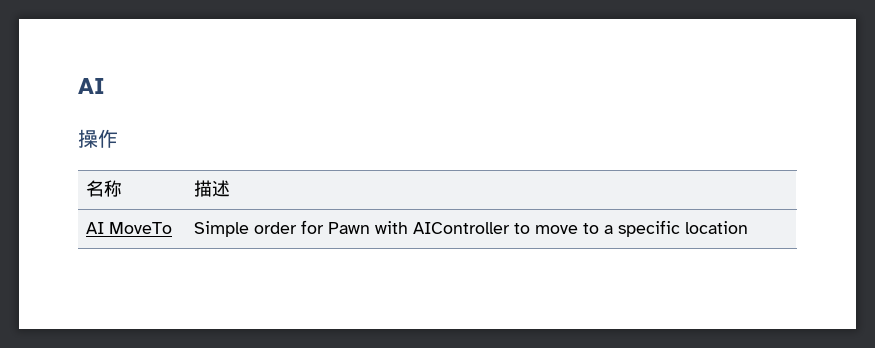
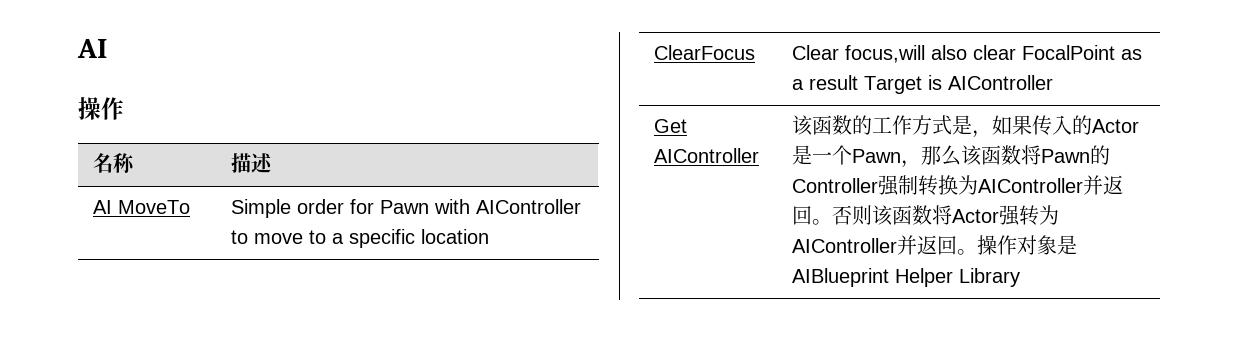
(748, 227) none -> [654,45,756,60] [792,45,1143,63] [792,75,1054,94] [654,119,688,133] [654,148,760,163] [792,115,1140,138] [792,145,1111,168] [792,175,1124,196] [792,205,1060,226] [792,235,1078,255] [792,268,1021,287] // ClearFocus | Clear focus,will also clear FocalPoint as a result Target is AIController // Get AIController | 该函数的工作方式是，如果传入的Actor是一个Pawn，那么该函数将Pawn的Controller强制转换为AIController并返回。否则该函数将Actor强转为AIController并返回。操作对象是AIBlueprint Helper Library

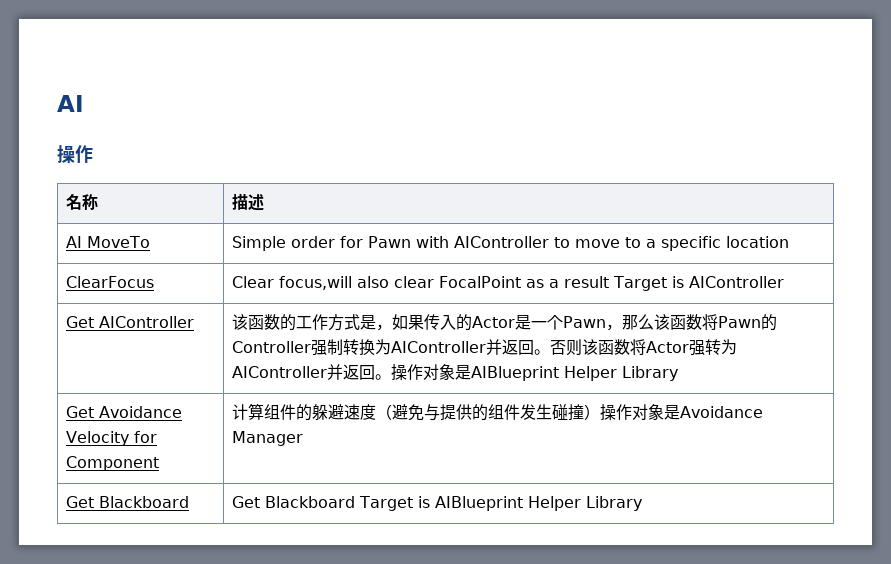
(1021, 277) none -> [66,406,183,418] [66,431,158,446] [66,456,160,471] [232,403,764,421] [232,431,304,446] [66,496,190,508] [232,496,643,511] // Get Avoidance Velocity for Component | 计算组件的躲避速度（避免与提供的组件发生碰撞）操作对象是Avoidance Manager // Get Blackboard | Get Blackboard Target is AIBlueprint Helper Library

